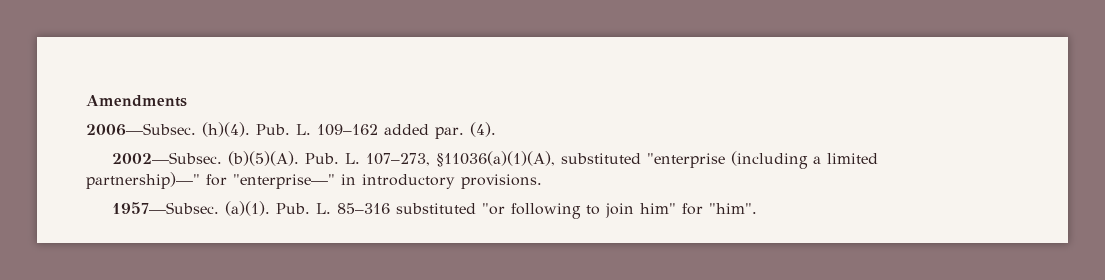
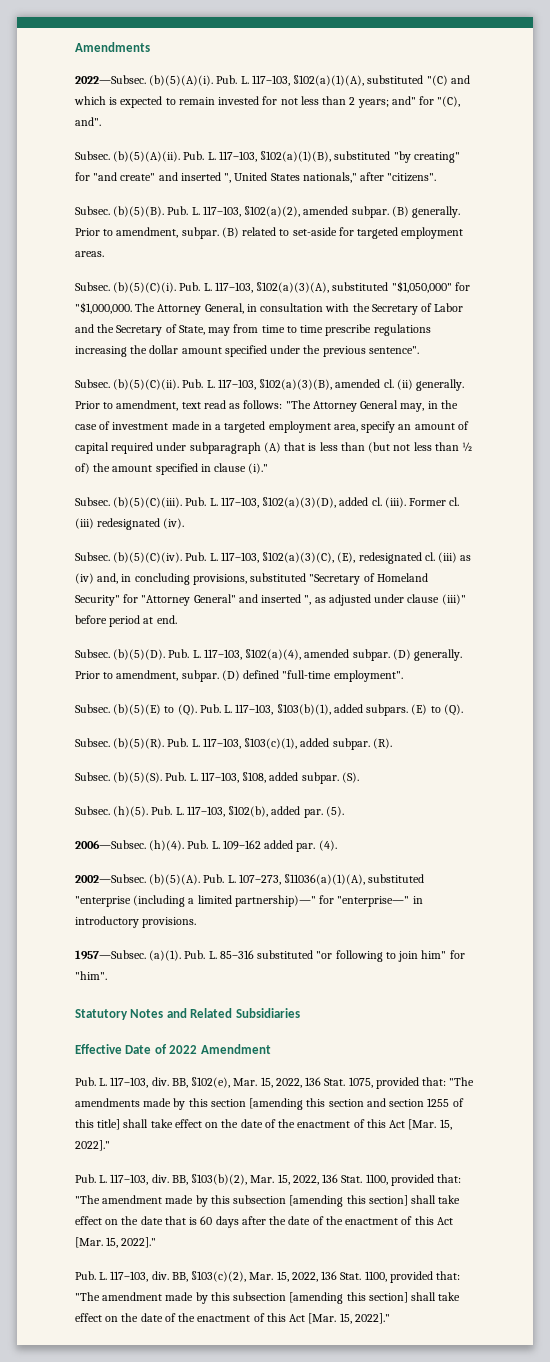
(187, 101) none -> [75,75,470,86] [74,96,461,108] [75,117,101,126] [75,151,460,163] [75,172,437,183] [75,206,461,218] [75,227,464,239] [75,251,104,257] [75,281,470,293] [75,302,464,315] [75,324,431,336] [75,345,419,357] [75,379,465,391] [75,400,458,412] [75,421,469,433] [75,442,473,454] [75,463,269,475] [75,497,460,508] [75,518,185,530] [75,552,472,564] [75,573,428,585] [75,594,466,606] [75,615,177,627] [75,649,463,661] [75,670,403,682] [75,704,463,716] [75,738,392,750] [75,772,359,784] [75,806,344,818] // 2022—Subsec. (b)(5)(A)(i). Pub. L. 117–103, §102(a)(1)(A), substituted "(C) and which is expected to remain invested for not less than 2 years; and" for "(C), and". // Subsec. (b)(5)(A)(ii). Pub. L. 117–103, §102(a)(1)(B), substituted "by creating" for "and create" and inserted ", United States nationals," after "citizens". // Subsec. (b)(5)(B). Pub. L. 117–103, §102(a)(2), amended subpar. (B) generally. Prior to amendment, subpar. (B) related to set-aside for targeted employment areas. // Subsec. (b)(5)(C)(i). Pub. L. 117–103, §102(a)(3)(A), substituted "$1,050,000" for "$1,000,000. The Attorney General, in consultation with the Secretary of Labor and the Secretary of State, may from time to time prescribe regulations increasing the dollar amount specified under the previous sentence". // Subsec. (b)(5)(C)(ii). Pub. L. 117–103, §102(a)(3)(B), amended cl. (ii) generally. Prior to amendment, text read as follows: "The Attorney General may, in the case of investment made in a targeted employment area, specify an amount of capital required under subparagraph (A) that is less than (but not less than ½ of) the amount specified in clause (i)." // Subsec. (b)(5)(C)(iii). Pub. L. 117–103, §102(a)(3)(D), added cl. (iii). Former cl. (iii) redesignated (iv). // Subsec. (b)(5)(C)(iv). Pub. L. 117–103, §102(a)(3)(C), (E), redesignated cl. (iii) as (iv) and, in concluding provisions, substituted "Secretary of Homeland Security" for "Attorney General" and inserted ", as adjusted under clause (iii)" before period at end. // Subsec. (b)(5)(D). Pub. L. 117–103, §102(a)(4), amended subpar. (D) generally. Prior to amendment, subpar. (D) defined "full-time employment". // Subsec. (b)(5)(E) to (Q). Pub. L. 117–103, §103(b)(1), added subpars. (E) to (Q). // Subsec. (b)(5)(R). Pub. L. 117–103, §103(c)(1), added subpar. (R). // Subsec. (b)(5)(S). Pub. L. 117–103, §108, added subpar. (S). // Subsec. (h)(5). Pub. L. 117–103, §102(b), added par. (5).
(758, 208) none -> [75,1008,300,1020] [75,1044,271,1054] [75,1077,475,1089] [75,1098,464,1110] [75,1119,452,1130] [75,1140,110,1151] [75,1174,462,1186] [75,1195,461,1207] [75,1216,453,1228] [75,1237,157,1248] [75,1271,461,1283] [75,1292,461,1304] [75,1313,390,1324] // Statutory Notes and Related Subsidiaries // Effective Date of 2022 Amendment // Pub. L. 117–103, div. BB, §102(e), Mar. 15, 2022, 136 Stat. 1075, provided that: "The amendments made by this section [amending this section and section 1255 of this title] shall take effect on the date of the enactment of this Act [Mar. 15, 2022]." // Pub. L. 117–103, div. BB, §103(b)(2), Mar. 15, 2022, 136 Stat. 1100, provided that: "The amendment made by this subsection [amending this section] shall take effect on the date that is 60 days after the date of the enactment of this Act [Mar. 15, 2022]." // Pub. L. 117–103, div. BB, §103(c)(2), Mar. 15, 2022, 136 Stat. 1100, provided that: "The amendment made by this subsection [amending this section] shall take effect on the date of the enactment of this Act [Mar. 15, 2022]."

